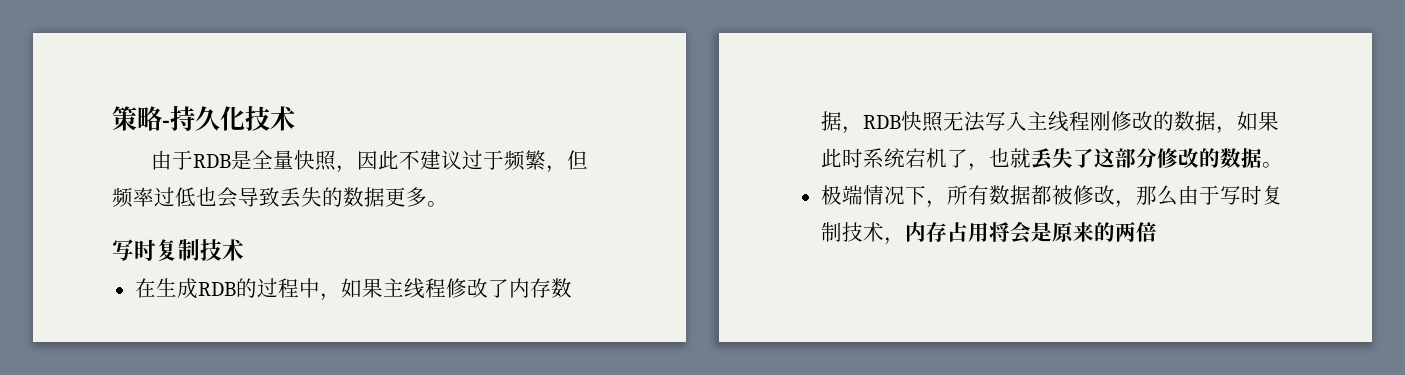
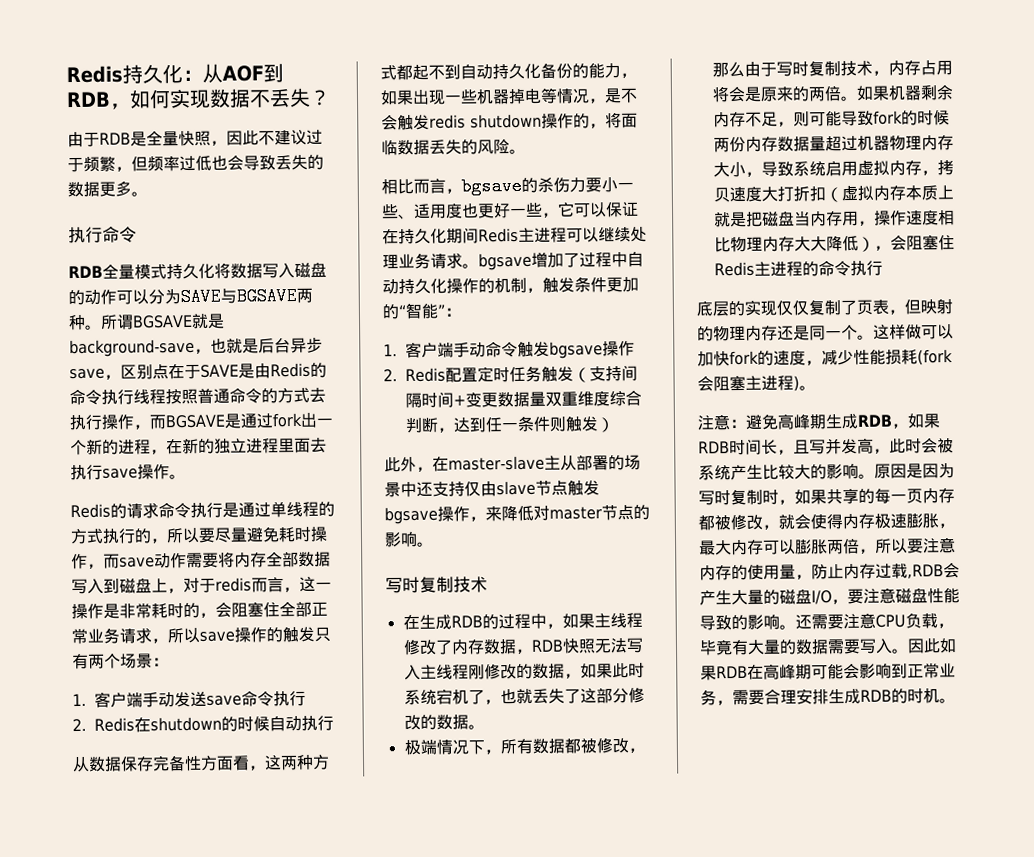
[112,106,295,131] 策略-持久化技术 -> [66,63,284,84] [66,87,331,110] Redis持久化：从AOF到RDB，如何实现数据不丢失？
(448, 204) none -> [68,226,137,244] [68,262,327,280] [68,286,313,307] [68,313,225,331] [69,337,323,358] [69,362,327,380] [69,387,326,406] [69,412,333,431] [70,437,327,456] [70,464,186,481] [70,501,335,519] [70,526,328,545] [71,551,331,570] [71,576,332,595] [71,601,328,620] [71,626,331,645] [72,653,169,670] [72,690,306,708] [72,715,334,733] [72,754,330,773] [380,62,637,81] [380,87,638,106] [381,112,638,131] [381,139,526,156] [381,176,634,196] [381,201,639,220] [382,226,647,245] [382,251,644,271] [382,276,639,295] [382,302,461,320] [383,340,635,359] [383,364,638,383] [405,389,642,409] [405,415,615,434] [384,454,641,473] [384,480,600,498] [384,504,650,525] [384,530,434,548] // 执行命令 // RDB全量模式持久化将数据写入磁盘的动作可以分为SAVE与BGSAVE两种。所谓BGSAVE就是background-save，也就是后台异步save，区别点在于SAVE是由Redis的命令执行线程按照普通命令的方式去执行操作，而BGSAVE是通过fork出一个新的进程，在新的独立进程里面去执行save操作。 // Redis的请求命令执行是通过单线程的方式执行的，所以要尽量避免耗时操作，而save动作需要将内存全部数据写入到磁盘上，对于redis而言，这一操作是非常耗时的，会阻塞住全部正常业务请求，所以save操作的触发只有两个场景： // 1.客户端手动发送save命令执行 // 2. Redis在shutdown的时候自动执行 // 从数据保存完备性方面看，这两种方式都起不到自动持久化备份的能力，如果出现一些机器掉电等情况，是不会触发redis shutdown操作的，将面临数据丢失的风险。 // 相比而言，bgsave的杀伤力要小一些、适用度也更好一些，它可以保证在持久化期间Redis主进程可以继续处理业务请求。bgsave增加了过程中自动持久化操作的机制，触发条件更加的“智能”： // 1.客户端手动命令触发bgsave操作 // 2. Redis配置定时任务触发（支持间隔时间+变更数据量双重维度综合判断，达到任一条件则触发） // 此外，在master-slave主从部署的场景中还支持仅由slave节点触发bgsave操作，来降低对master节点的影响。
(1157, 232) none -> [839,85,954,102] [712,109,950,128] [712,135,954,153] [712,159,954,178] [712,184,954,203] [713,210,955,228] [713,234,955,253] [713,260,883,277] [696,299,953,317] [697,324,954,342] [697,349,953,367] [697,374,816,392] [697,413,941,431] [698,437,954,456] [698,462,955,481] [698,488,955,506] [698,513,955,531] [699,537,956,556] [699,561,960,581] [699,587,960,606] [699,612,954,631] [699,638,957,656] [700,662,956,681] [700,688,956,706] 。如果机器剩余内存不足，则可能导致fork的时候两份内存数据量超过机器物理内存大小，导致系统启用虚拟内存，拷贝速度大打折扣（虚拟内存本质上就是把磁盘当内存用，操作速度相比物理内存大大降低），会阻塞住Redis主进程的命令执行 // 底层的实现仅仅复制了页表，但映射的物理内存还是同一个。这样做可以加快fork的速度，减少性能损耗(fork会阻塞主进程)。 // 注意：避免高峰期生成RDB，如果RDB时间长，且写并发高，此时会被系统产生比较大的影响。原因是因为写时复制时，如果共享的每一页内存都被修改，就会使得内存极速膨胀，最大内存可以膨胀两倍，所以要注意内存的使用量，防止内存过载,RDB会产生大量的磁盘I/O，要注意磁盘性能导致的影响。还需要注意CPU负载，毕竟有大量的数据需要写入。因此如果RDB在高峰期可能会影响到正常业务，需要合理安排生成RDB的时机。

